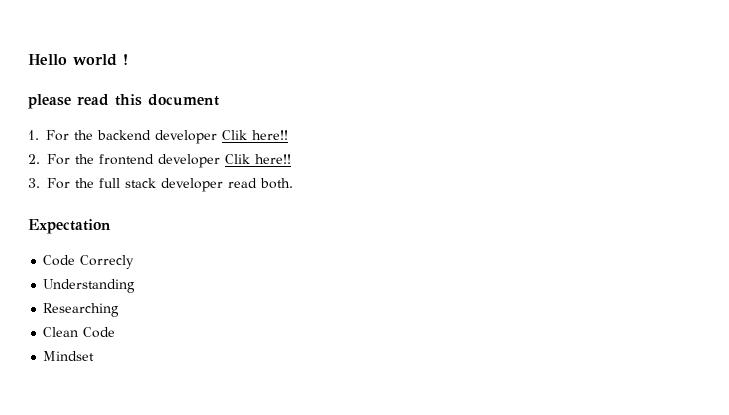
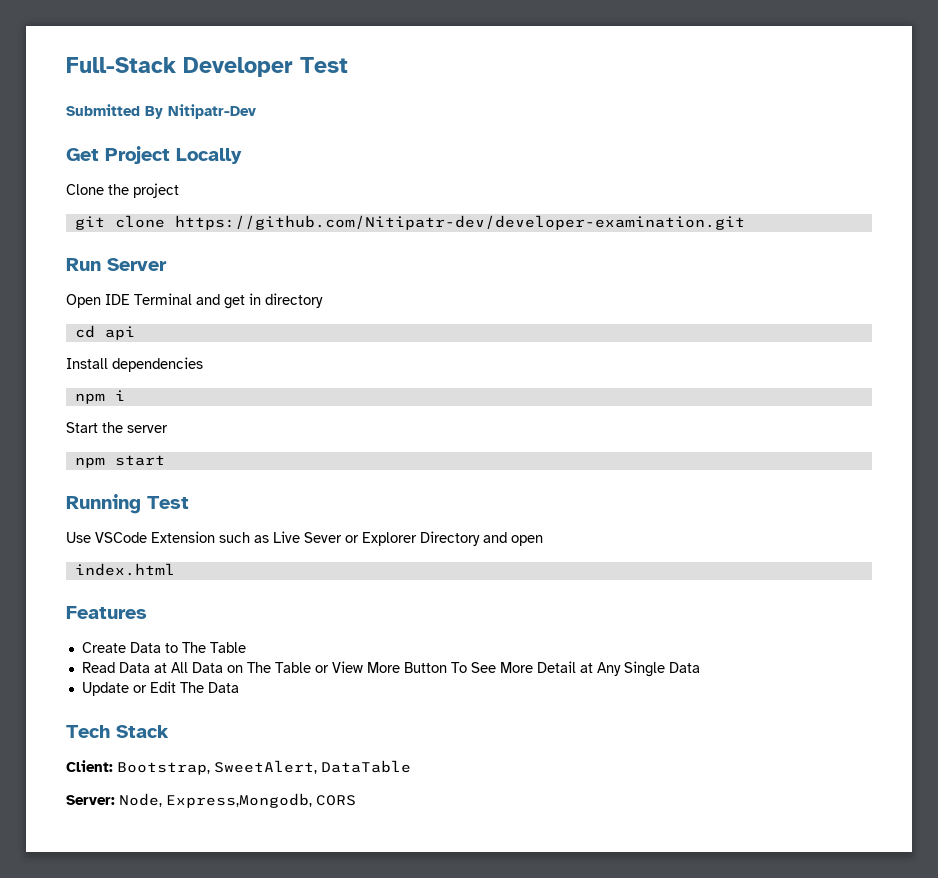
[28,54,128,66] [28,94,219,109] [28,130,288,144] [28,154,291,168] [28,178,293,192] [28,219,111,234] [43,255,135,269] [43,279,136,293] [43,303,120,317] [43,327,116,338] [43,351,95,361] Hello world ! // please read this document // 1. For the backend developer Clik here!! // 2. For the frontend developer Clik here!! // 3. For the full stack developer read both. // Expectation // Code Correcly // Understanding // Researching // Clean Code // Mindset -> [66,57,348,77] [66,104,256,119] [66,146,242,164] [66,183,179,198] [74,215,745,230] [66,258,167,271] [66,293,323,309] [74,325,135,340] [66,357,203,372] [74,390,125,404] [66,422,168,433] [74,455,165,468] [66,494,189,514] [66,531,543,546] [74,563,175,576] [66,606,147,619] [81,642,246,653] [81,661,700,677] [81,681,239,696] [66,725,169,738] [66,760,411,775] [66,793,356,808] Full-Stack Developer Test // Submitted By Nitipatr-Dev // Get Project Locally // Clone the project // git clone https://github.com/Nitipatr-dev/developer-examination.git // Run Server // Open IDE Terminal and get in directory // cd api // Install dependencies // npm i // Start the server // npm start // Running Test // Use VSCode Extension such as Live Sever or Explorer Directory and open // index.html // Features // Create Data to The Table // Read Data at All Data on The Table or View More Button To See More Detail at Any Single Data // Update or Edit The Data // Tech Stack // Client: Bootstrap, SweetAlert, DataTable // Server: Node, Express,Mongodb, CORS

